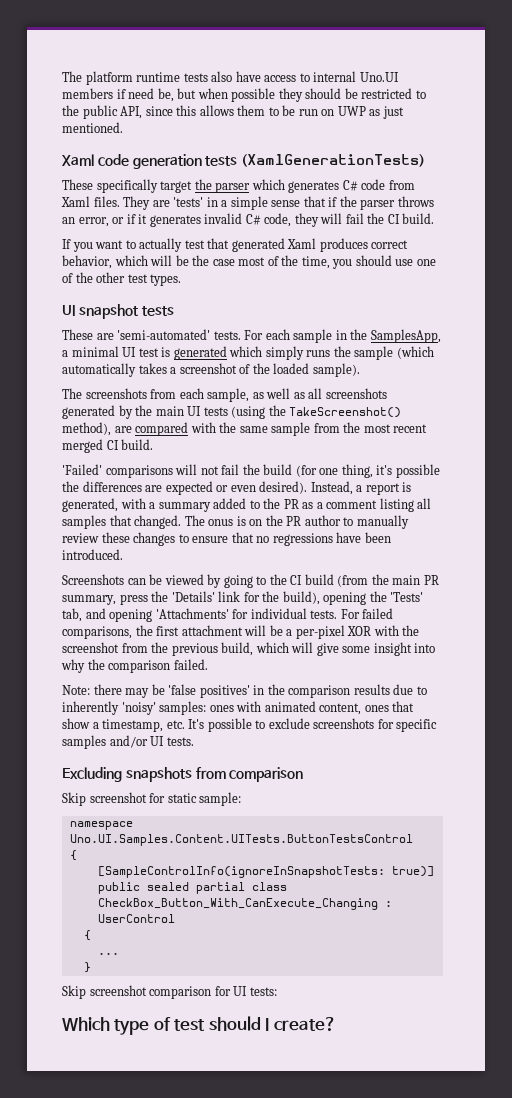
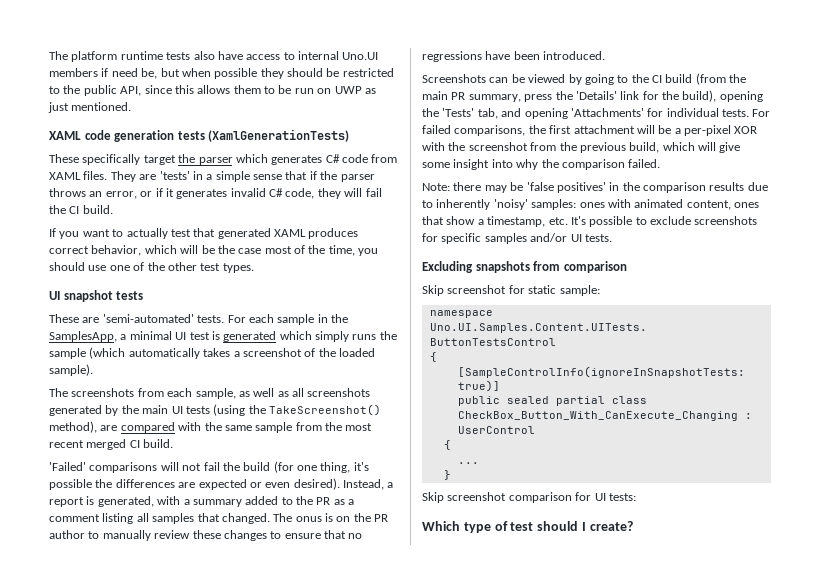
[61,154,94,166] Xaml -> [49,131,81,140] XAML
[61,196,90,207] Xaml -> [49,172,81,180] XAML
[287,238,317,249] Xaml -> [274,229,306,237] XAML

